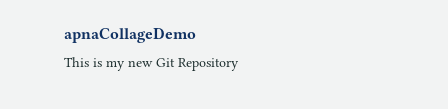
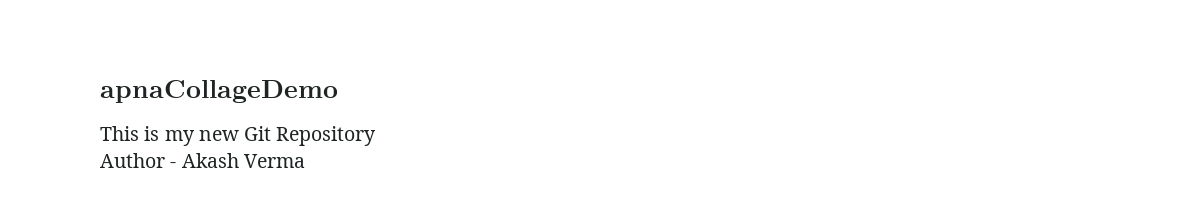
(239, 64) none -> [100,153,305,168] // Author - Akash Verma

